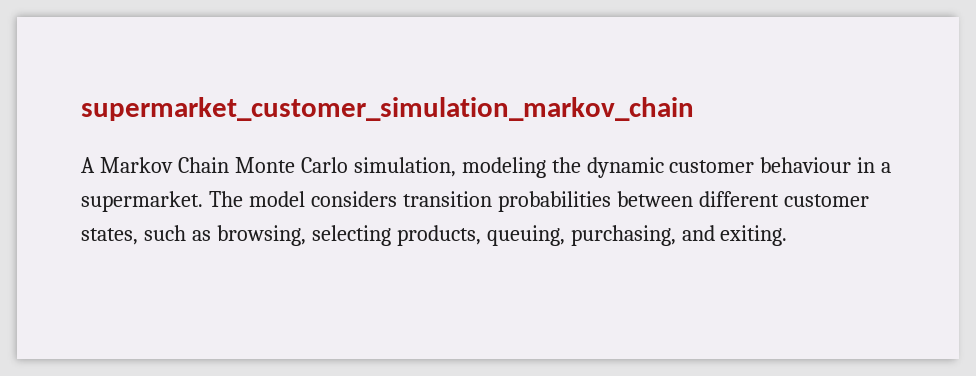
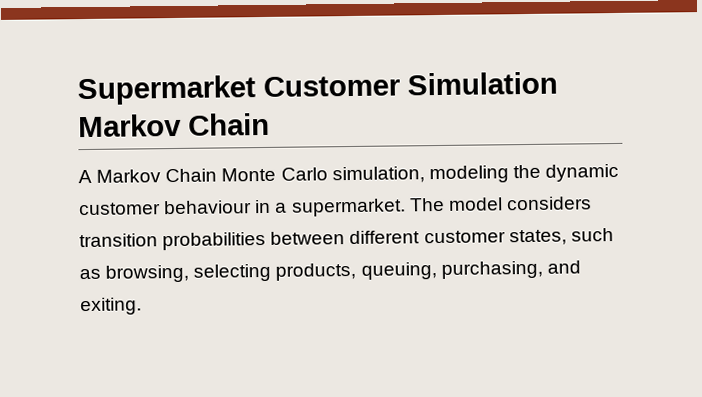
[81,97,694,121] supermarket_customer_simulation_markov_chain -> [77,71,558,106] [78,112,270,138] Supermarket Customer Simulation Markov Chain

